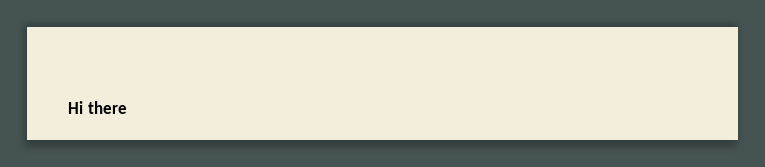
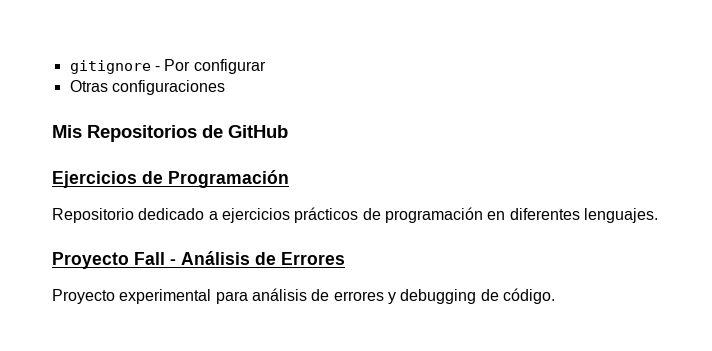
[68,101,127,114] Hi there -> [69,59,266,74] [69,80,225,95] [52,125,288,142] [52,170,289,188] [52,207,658,223] [52,251,345,269] [52,288,555,304] gitignore - Por configurar // Otras configuraciones // Mis Repositorios de GitHub // Ejercicios de Programación // Repositorio dedicado a ejercicios prácticos de programación en diferentes lenguajes. // Proyecto Fall - Análisis de Errores // Proyecto experimental para análisis de errores y debugging de código.

